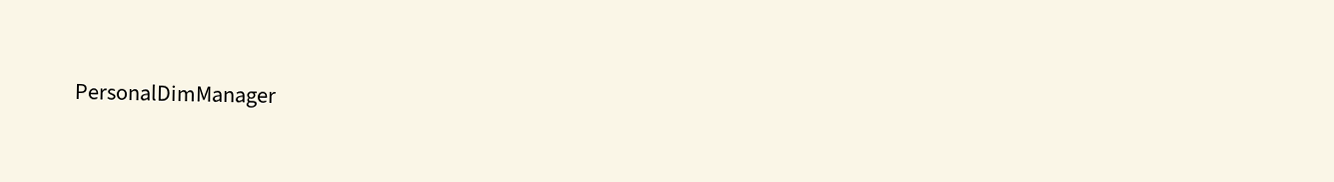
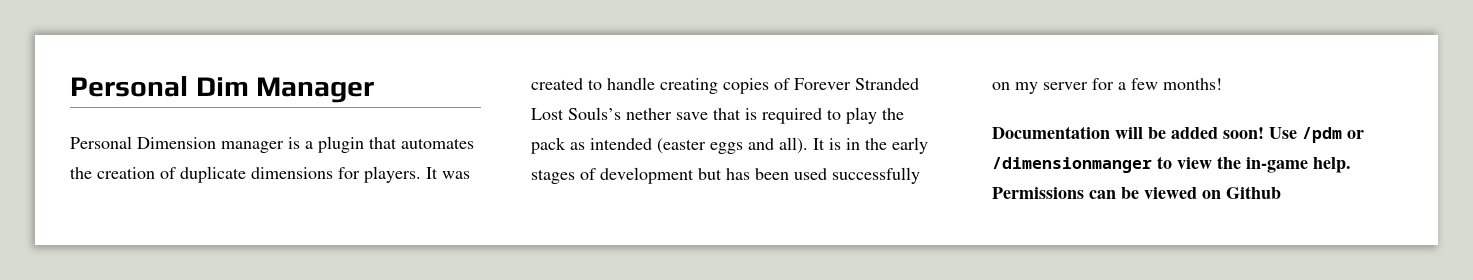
[74,82,276,109] PersonalDimManager -> [70,76,375,103] [70,136,474,153] [70,166,470,183] [531,77,919,94] [531,107,904,124] [531,137,928,154] [531,167,920,184] [992,78,1222,94] [992,126,1364,143] [992,156,1351,173] [992,186,1281,199] Personal Dim Manager // Personal Dimension manager is a plugin that automates the creation of duplicate dimensions for players. It was created to handle creating copies of Forever Stranded Lost Souls’s nether save that is required to play the pack as intended (easter eggs and all). It is in the early stages of development but has been used successfully on my server for a few months! // Documentation will be added soon! Use /pdm or /dimensionmanger to view the in-game help. Permissions can be viewed on Github

